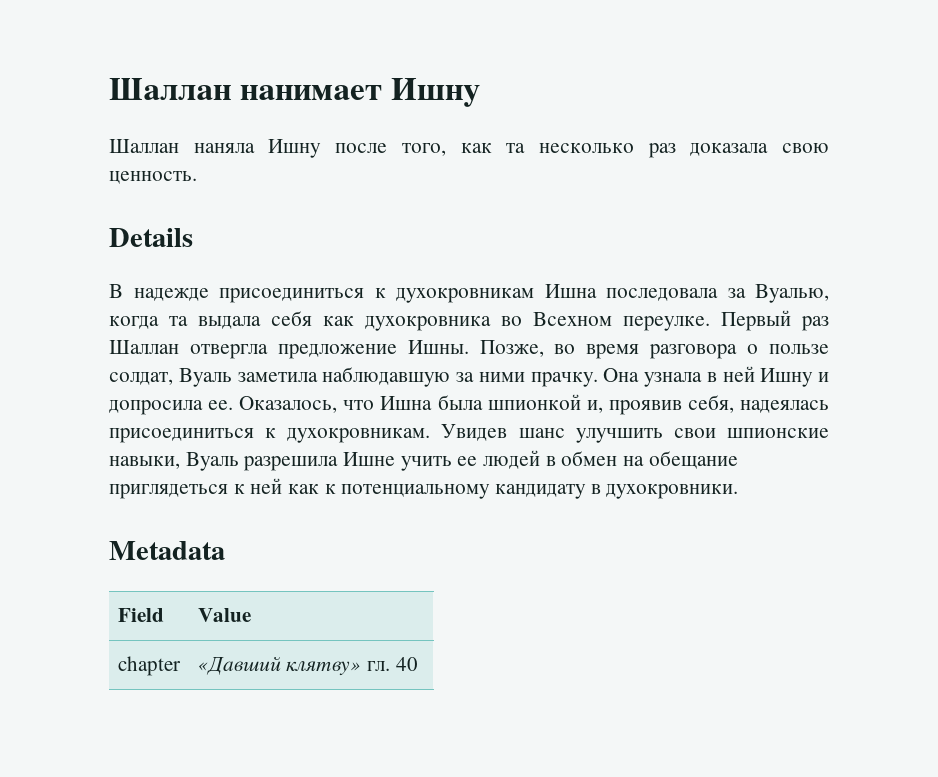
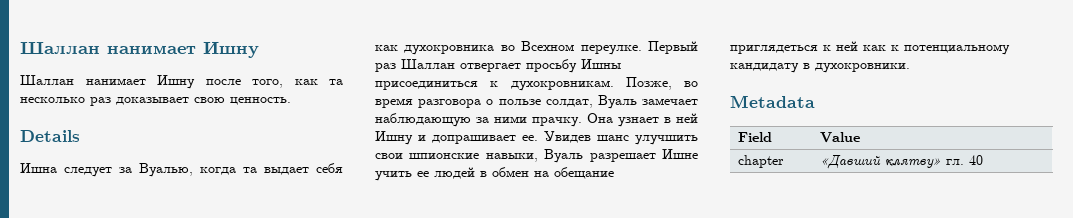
[193,143,255,153] наняла -> [85,78,146,85] нанимает
[690,143,769,156] доказала -> [116,97,189,105] доказывает
[109,284,718,303] В надежде присоединиться к духокровникам Ишна последовала -> [20,163,112,177] Ишна следует
[198,316,261,329] выдала -> [264,167,309,175] выдает
[189,340,469,359] отвергла предложение Ишны. -> [460,59,621,73] [375,80,614,91] отвергает просьбу Ишны присоединиться к духокровникам.
[237,367,451,387] заметила наблюдавшую -> [642,98,698,105] [375,113,471,127] замечает наблюдающую
[644,372,702,387] узнала -> [618,117,659,127] узнает
[109,394,830,415] [109,428,431,443] допросила ее. Оказалось, что Ишна была шпионкой и, проявив себя, надеялась присоединиться к духокровникам. -> [432,135,538,144] допрашивает ее.
[243,456,339,471] разрешила -> [589,153,656,162] разрешает

